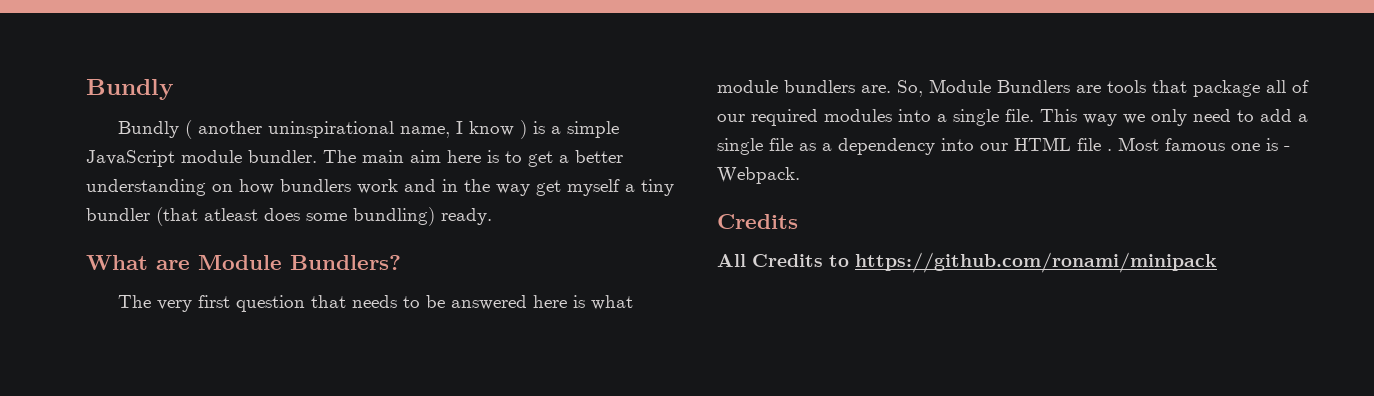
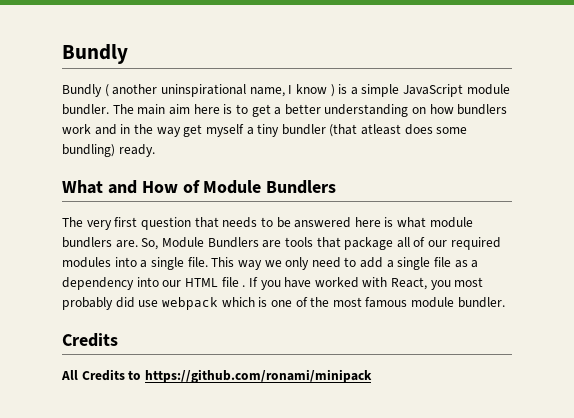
[156,255,401,270] are Module Bundlers? -> [107,180,337,194] and How of Module Bundlers
[1118,137,1290,151] [717,167,800,184] Most famous one is - Webpack. -> [248,277,484,290] [62,297,505,310] If you have worked with React, you most probably did use webpack which is one of the most famous module bundler.

